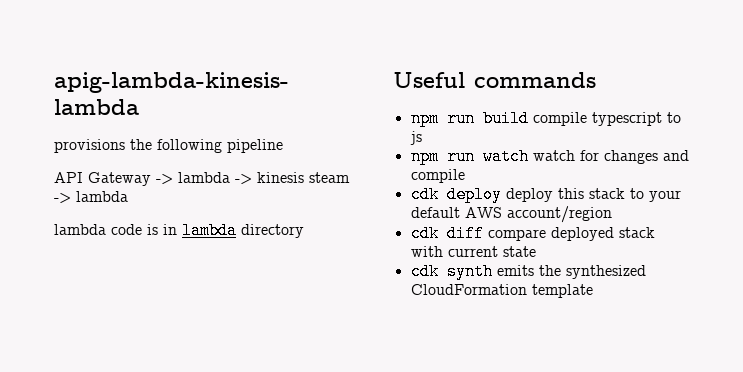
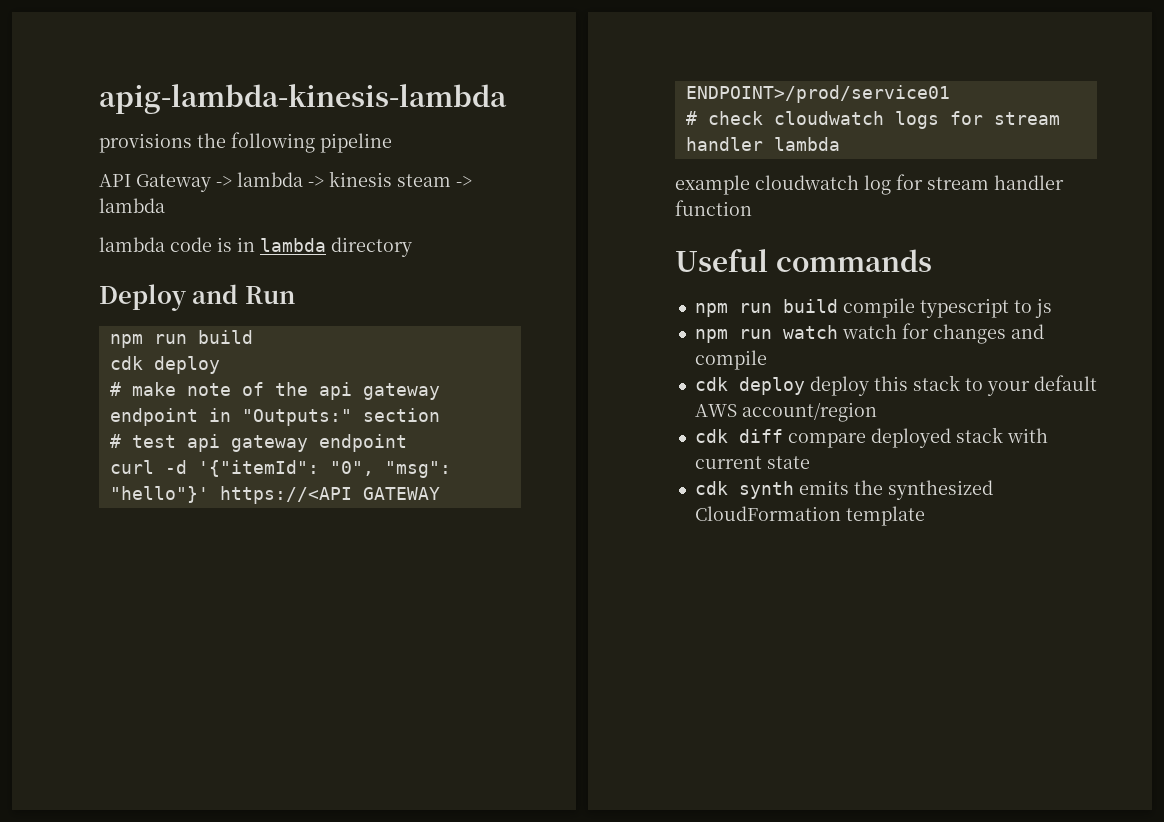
(304, 231) none -> [99,284,295,311] [109,330,253,348] [109,356,220,374] [109,382,440,400] [109,408,440,426] [109,434,407,452] [109,460,451,478] [109,486,440,504] [685,85,950,103] [685,111,1060,129] [685,137,840,151] [675,174,1064,195] [675,200,752,216] // Deploy and Run // npm run build // cdk deploy // # make note of the api gateway endpoint in "Outputs:" section // # test api gateway endpoint // curl -d '{"itemId": "0", "msg": "hello"}' https://<API GATEWAY ENDPOINT>/prod/service01 // # check cloudwatch logs for stream handler lambda // example cloudwatch log for stream handler function

